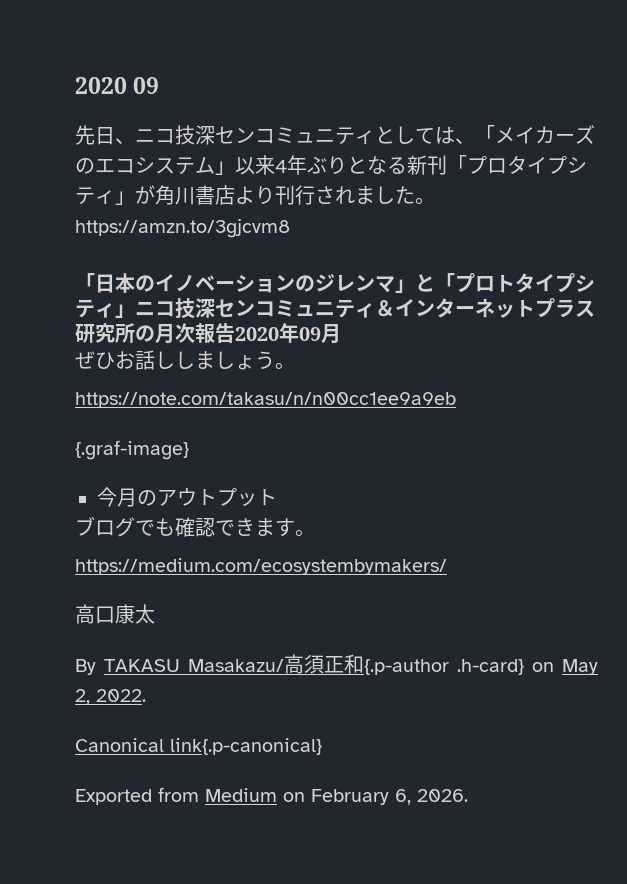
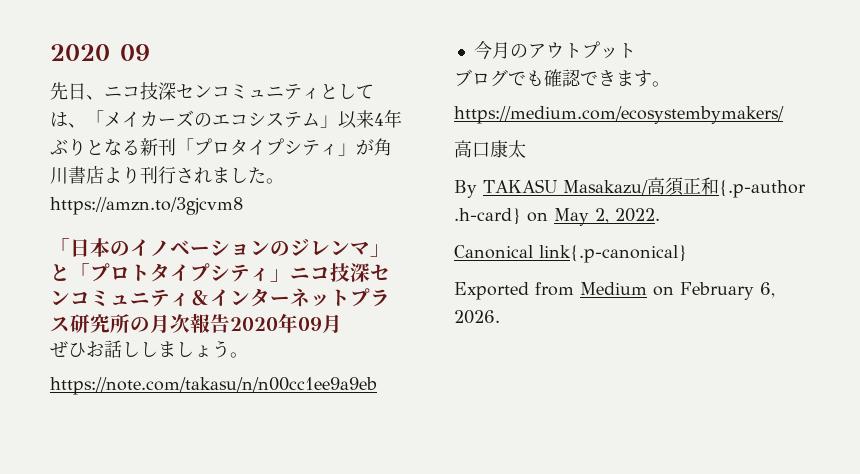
[75,440,189,460] // {.graf-image} -> (377, 386) none

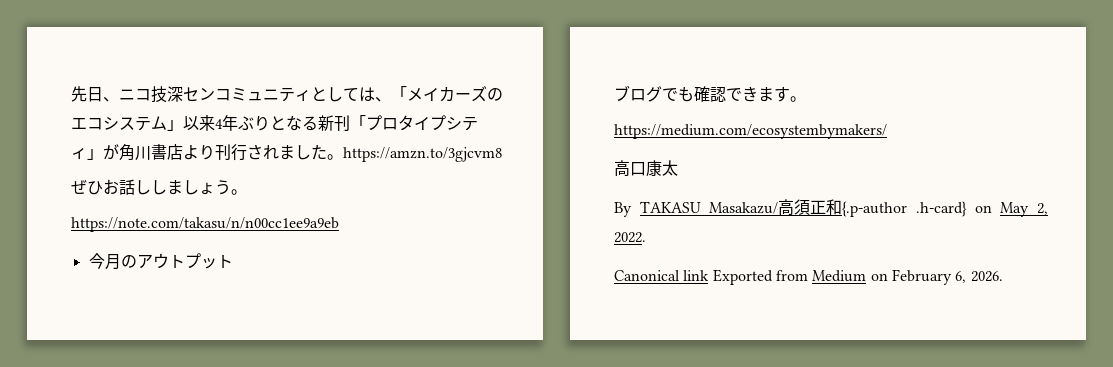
[50,44,150,61] 2020 09 // -> (71, 94) none
[50,238,390,257] [50,263,390,282] [50,288,390,307] [50,313,342,334] // 「日本のイノベーションのジレンマ」と「プロトタイプシティ」ニコ技深センコミュニティ＆インターネットプラス研究所の月次報告2020年09月 -> (502, 154) none
[539,245,687,263] link{.p-canonical} // -> [683,270,710,281] link

